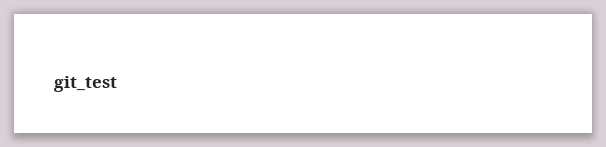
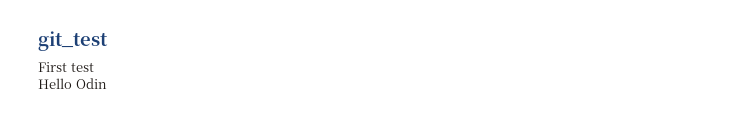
(117, 84) none -> [38,62,94,72] [38,78,107,89] // First test // Hello Odin

